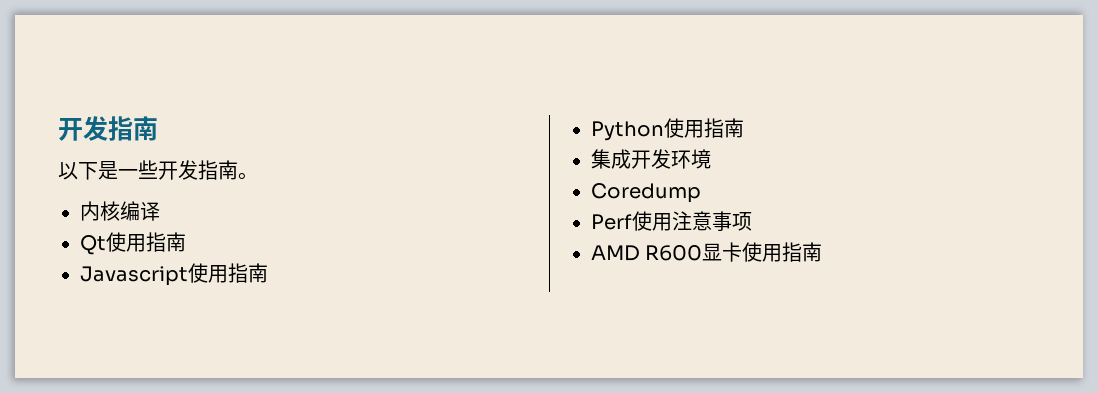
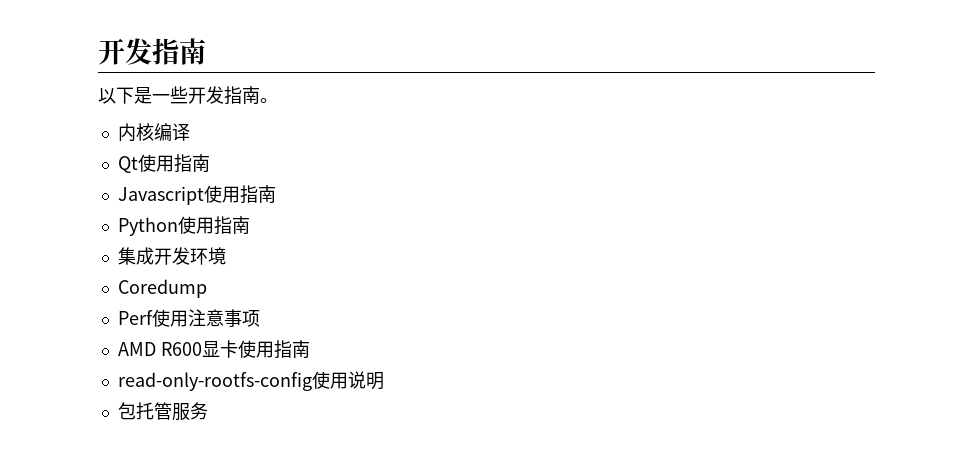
(823, 252) none -> [117,371,384,391] [117,402,208,421] // read-only-rootfs-config使用说明 // 包托管服务

